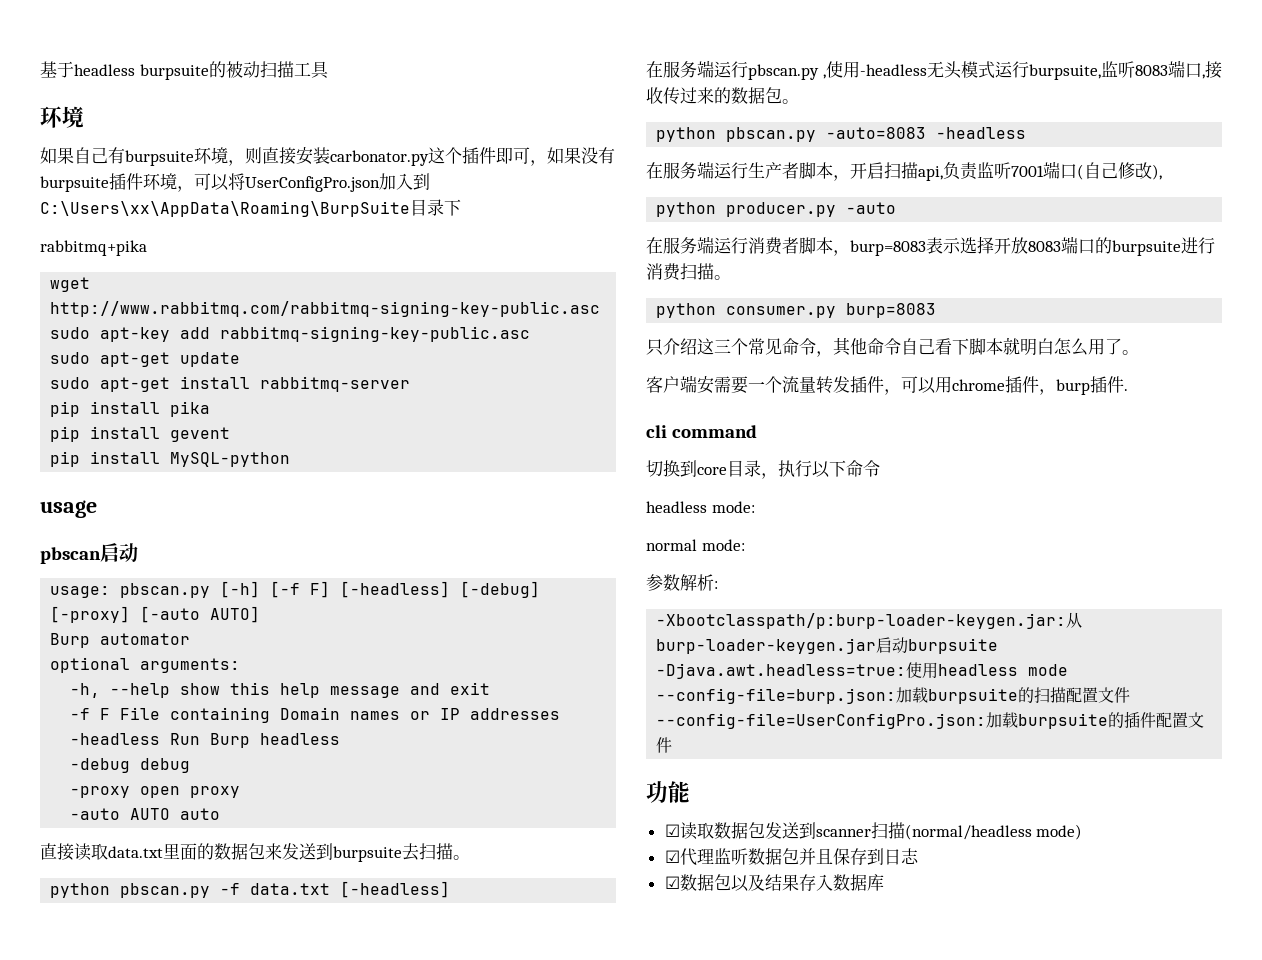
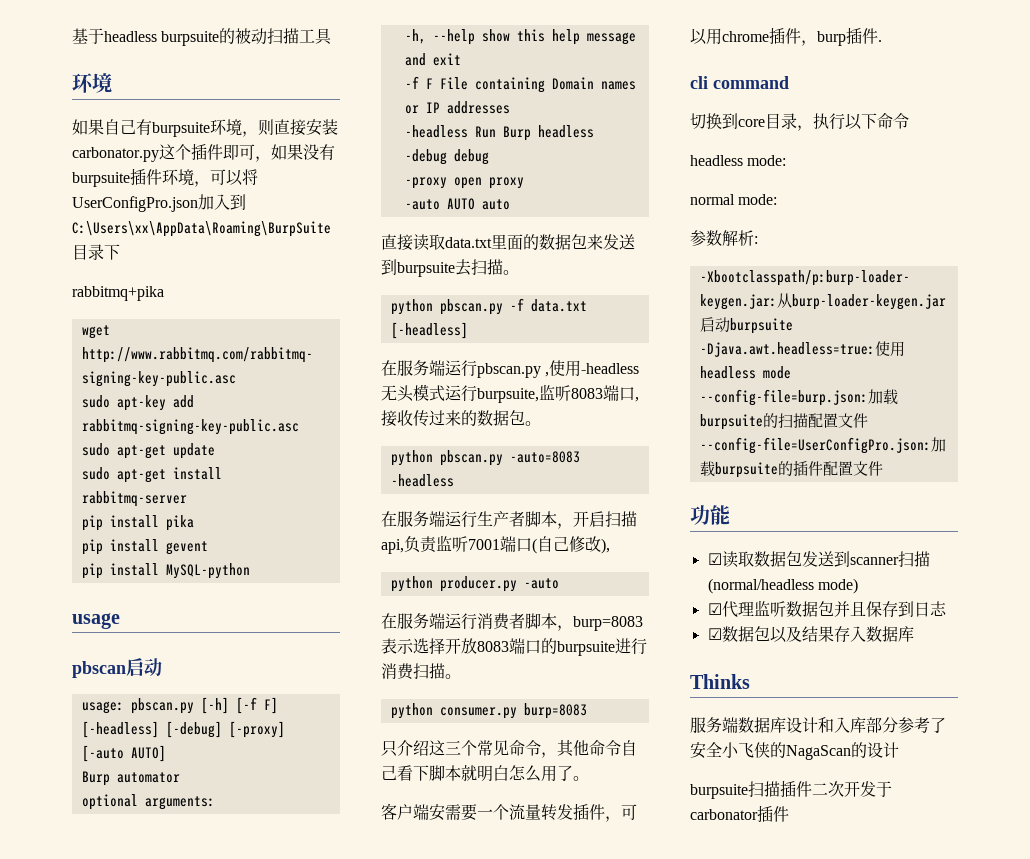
(884, 882) none -> [690,674,750,689] [690,717,946,733] [690,742,899,760] [690,780,892,799] [690,805,789,822] // Thinks // 服务端数据库设计和入库部分参考了安全小飞侠的NagaScan的设计 // burpsuite扫描插件二次开发于carbonator插件

